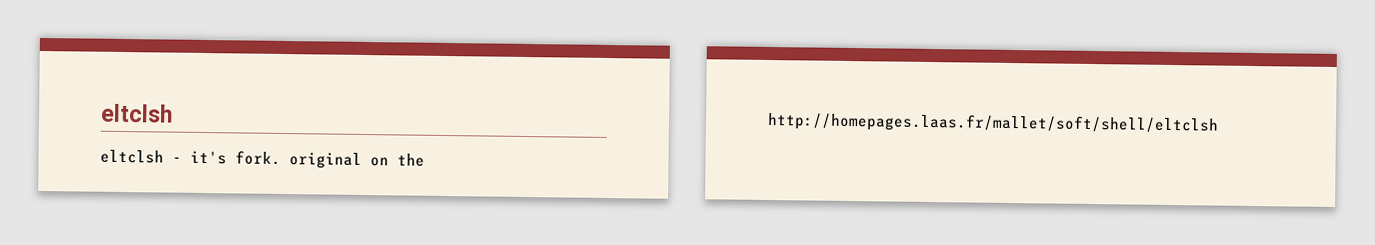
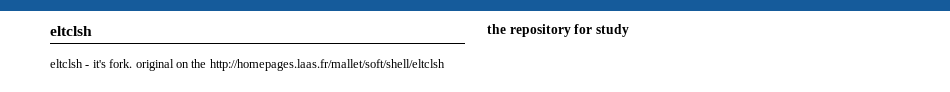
(1219, 123) none -> [487,24,629,37] // the repository for study

